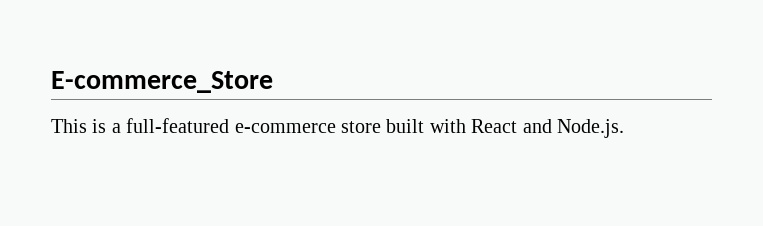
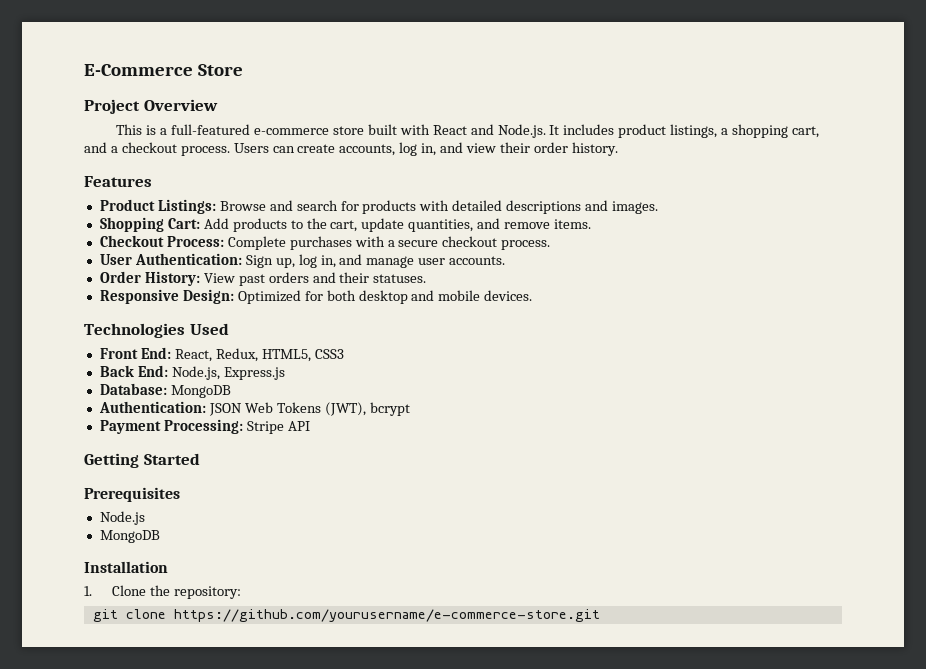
[51,71,273,93] E-commerce_Store -> [84,64,243,76] [84,99,218,114] E-Commerce Store // Project Overview
(624, 128) none -> [549,124,819,138] [84,142,618,156] [84,176,152,187] [99,199,659,214] [99,217,592,232] [99,235,551,250] [99,253,506,268] [99,271,427,286] [99,289,533,304] [84,323,229,338] [99,347,344,362] [99,365,285,380] [99,383,231,398] [98,401,410,416] [99,419,310,434] [84,453,200,468] [84,487,180,502] [99,511,145,525] [99,530,160,543] [84,561,168,573] [84,585,241,599] [92,609,600,622] It includes product listings, a shopping cart, and a checkout process. Users can create accounts, log in, and view their order history. // Features // Product Listings: Browse and search for products with detailed descriptions and images. // Shopping Cart: Add products to the cart, update quantities, and remove items. // Checkout Process: Complete purchases with a secure checkout process. // User Authentication: Sign up, log in, and manage user accounts. // Order History: View past orders and their statuses. // Responsive Design: Optimized for both desktop and mobile devices. // Technologies Used // Front End: React, Redux, HTML5, CSS3 // Back End: Node.js, Express.js // Database: MongoDB // Authentication: JSON Web Tokens (JWT), bcrypt // Payment Processing: Stripe API // Getting Started // Prerequisites // Node.js // MongoDB // Installation // 1. Clone the repository: // git clone https://github.com/yourusername/e-commerce-store.git

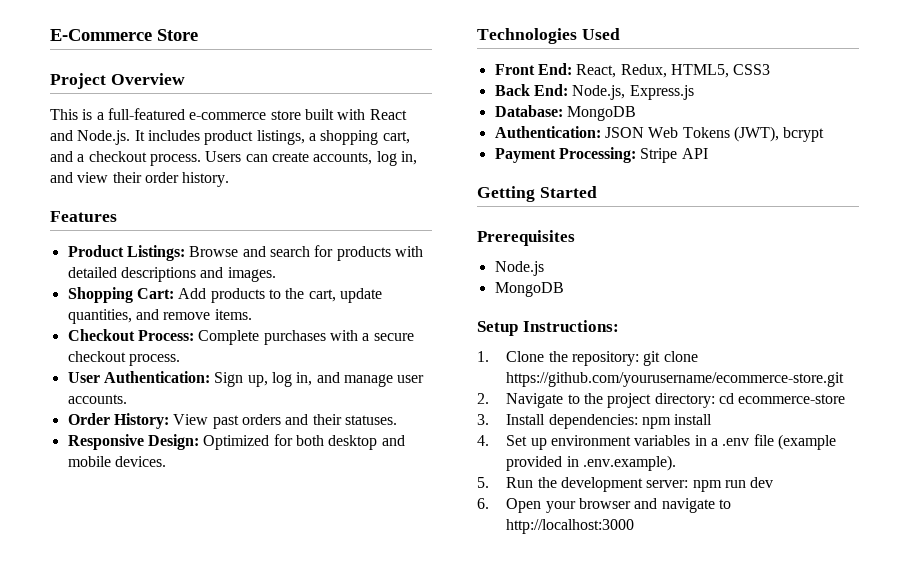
[84,561,168,573] Installation -> [477,320,619,336] Setup Instructions:
(241, 592) // -> (640, 358) none
[173,609,600,622] https://github.com/yourusername/e-commerce-store.git -> [506,372,845,387] [477,393,846,408] [477,414,713,429] [477,434,836,450] [506,455,677,471] [477,477,774,492] [477,498,732,513] [506,519,635,534] https://github.com/yourusername/ecommerce-store.git // 2. Navigate to the project directory: cd ecommerce-store // 3. Install dependencies: npm install // 4. Set up environment variables in a .env file (example provided in .env.example). // 5. Run the development server: npm run dev // 6. Open your browser and navigate to http://localhost:3000

